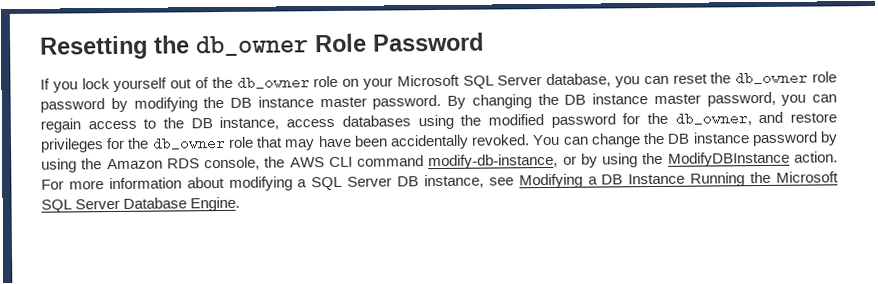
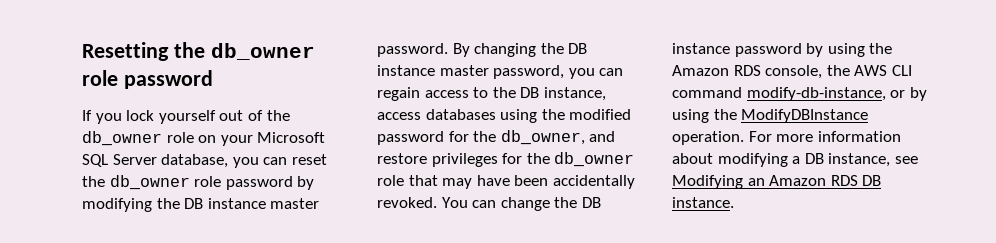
[314,32,484,53] Role Password -> [82,70,213,89] role password
[793,151,838,163] action. -> [672,131,744,145] operation.
[311,176,393,191] SQL Server -> (801, 160) none
[587,171,839,187] [41,196,241,213] a DB Instance Running the Microsoft SQL Server Database Engine. -> [747,175,882,186] [672,197,734,208] an Amazon RDS DB instance.

